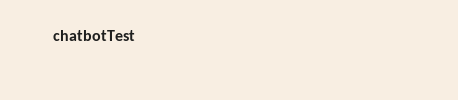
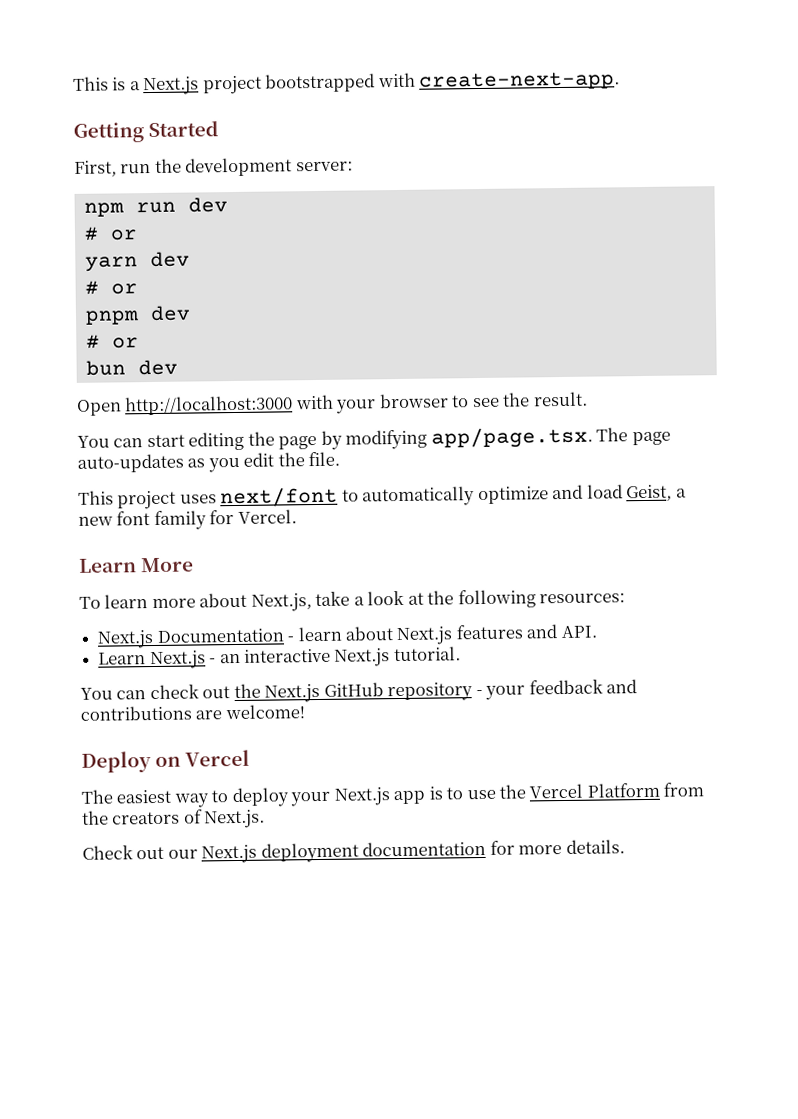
[53,30,135,41] chatbotTest -> [73,71,621,96] [73,120,220,143] [74,157,353,177] [83,197,228,217] [83,226,138,241] [84,251,190,272] [84,280,138,295] [84,305,191,325] [85,334,139,349] [85,359,178,376] [77,391,588,416] [77,426,671,451] [77,451,341,473] [78,484,687,510] [78,509,297,530] [78,557,195,573] [79,589,626,612] [97,624,597,649] [98,646,461,670] [80,679,638,703] [80,704,305,721] [81,749,251,773] [81,782,705,808] [82,809,266,829] [82,839,625,864] This is a Next.js project bootstrapped with create-next-app. // Getting Started // First, run the development server: // npm run dev // # or // yarn dev // # or // pnpm dev // # or // bun dev // Open http://localhost:3000 with your browser to see the result. // You can start editing the page by modifying app/page.tsx. The page auto-updates as you edit the file. // This project uses next/font to automatically optimize and load Geist, a new font family for Vercel. // Learn More // To learn more about Next.js, take a look at the following resources: // Next.js Documentation - learn about Next.js features and API. // Learn Next.js - an interactive Next.js tutorial. // You can check out the Next.js GitHub repository - your feedback and contributions are welcome! // Deploy on Vercel // The easiest way to deploy your Next.js app is to use the Vercel Platform from the creators of Next.js. // Check out our Next.js deployment documentation for more details.

